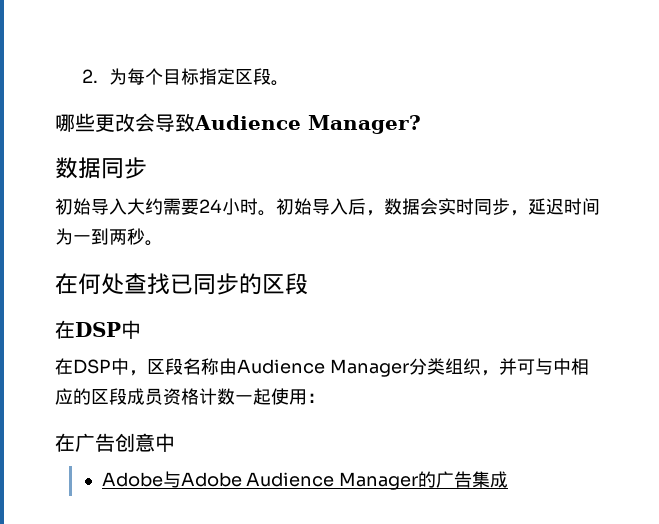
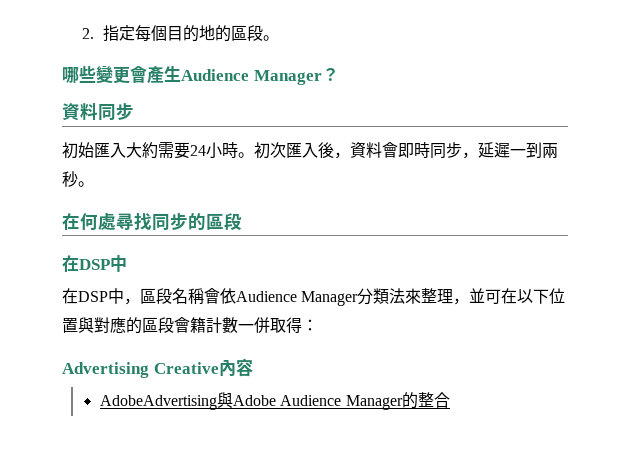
[108,68,289,86] [55,113,421,134] [55,157,101,179] 为每个目标指定区段。 // 哪些更改会导致Audience Manager? // 数据 -> [102,25,279,42] [62,66,339,85] [62,103,98,121] 指定每個目的地的區段。 // 哪些變更會產生Audience Manager？ // 資料
[91,198,163,215] 导入大约 -> [94,142,158,159] 匯入大約
[240,198,600,216] [55,228,163,246] [55,273,285,295] 时。初始导入后，数据会实时同步，延迟时间为一到两秒。 // 在何处查找已同步的区 -> [222,142,558,159] [62,171,94,187] [62,212,224,231] 時。初次匯入後，資料會即時同步，延遲一到兩秒。 // 在何處尋找同步的區
[147,358,589,377] [55,388,325,405] [55,433,175,452] [101,471,181,488] 区段名称由Audience Manager分类组织，并可与中相应的区段成员资格计数一起使用： // 在广告创意中 // Adobe与 -> [140,288,566,306] [62,317,318,334] [62,358,253,378] [99,392,233,410] 區段名稱會依Audience Manager分類法來整理，並可在以下位置與對應的區段會籍計數一併取得： // Advertising Creative內容 // AdobeAdvertising與
[436,471,509,488] 广告集成 -> [417,392,450,408] 整合

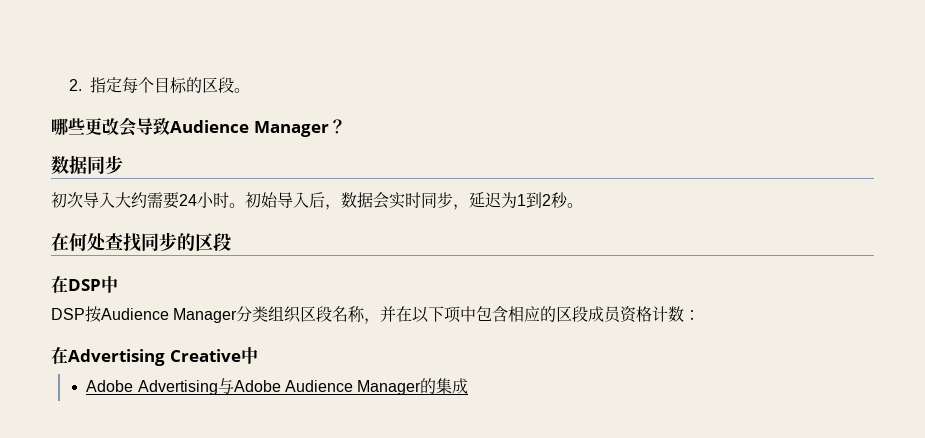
[150,25,247,42] 個目的地的區 -> [137,77,218,94] 个目标的区
[96,66,181,84] 變更會產生 -> [85,117,170,137] 更改会导致
[62,103,98,121] 資料 -> [51,155,87,174] 数据
[78,142,558,159] 始匯入大約需要24小時。初次匯入後，資料會即時同步，延遲一到兩 -> [67,192,551,210] 次导入大约需要24小时。初始导入后，数据会实时同步，延迟为1到2
[98,213,134,230] 處尋 -> [87,233,123,251] 处查
[206,214,224,230] 區 -> [195,233,213,251] 区
[62,288,566,306] [62,317,302,334] 在DSP中，區段名稱會依Audience Manager分類法來整理，並可在以下位置與對應的區段會籍計數一併取得 -> [51,306,685,324] DSP按Audience Manager分类组织区段名称，并在以下项中包含相应的区段成员资格计数
(318, 325) none -> [51,346,68,364] 在
[218,358,253,377] [99,392,233,410] 內容 // AdobeAdvertising與 -> [240,347,258,364] [86,378,234,395] 中 // Adobe Advertising与
[417,392,450,408] 整合 -> [436,378,469,394] 集成

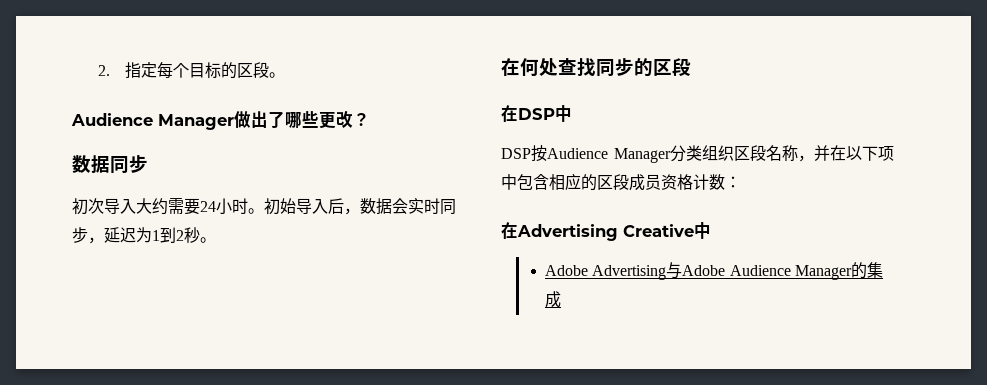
[51,117,329,137] 哪些更改会导致Audience Manager -> [71,110,353,130] Audience Manager做出了哪些更改

